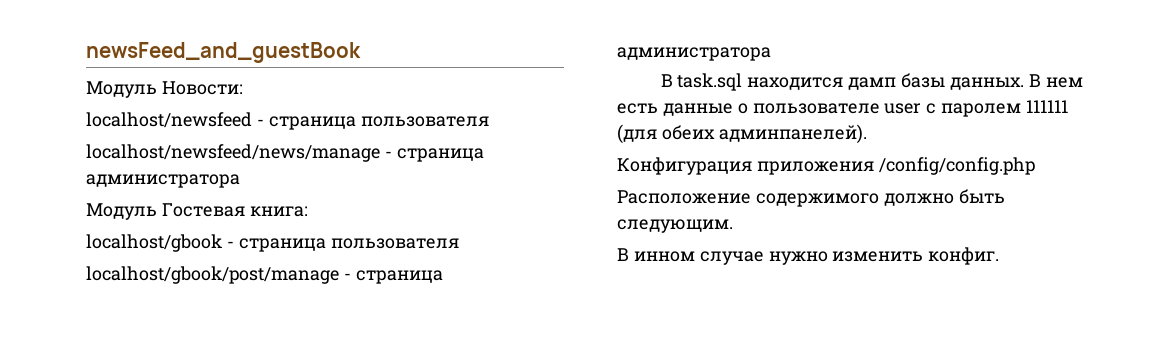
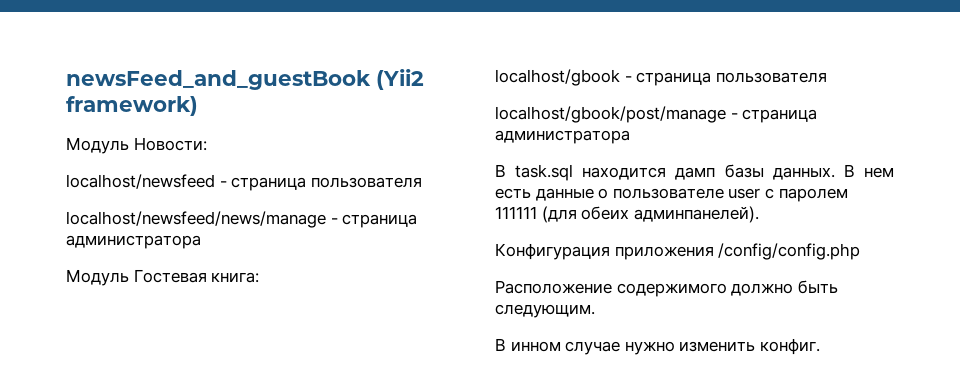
(361, 52) none -> [376,69,424,90] [66,96,198,116] (Yii2 framework)

